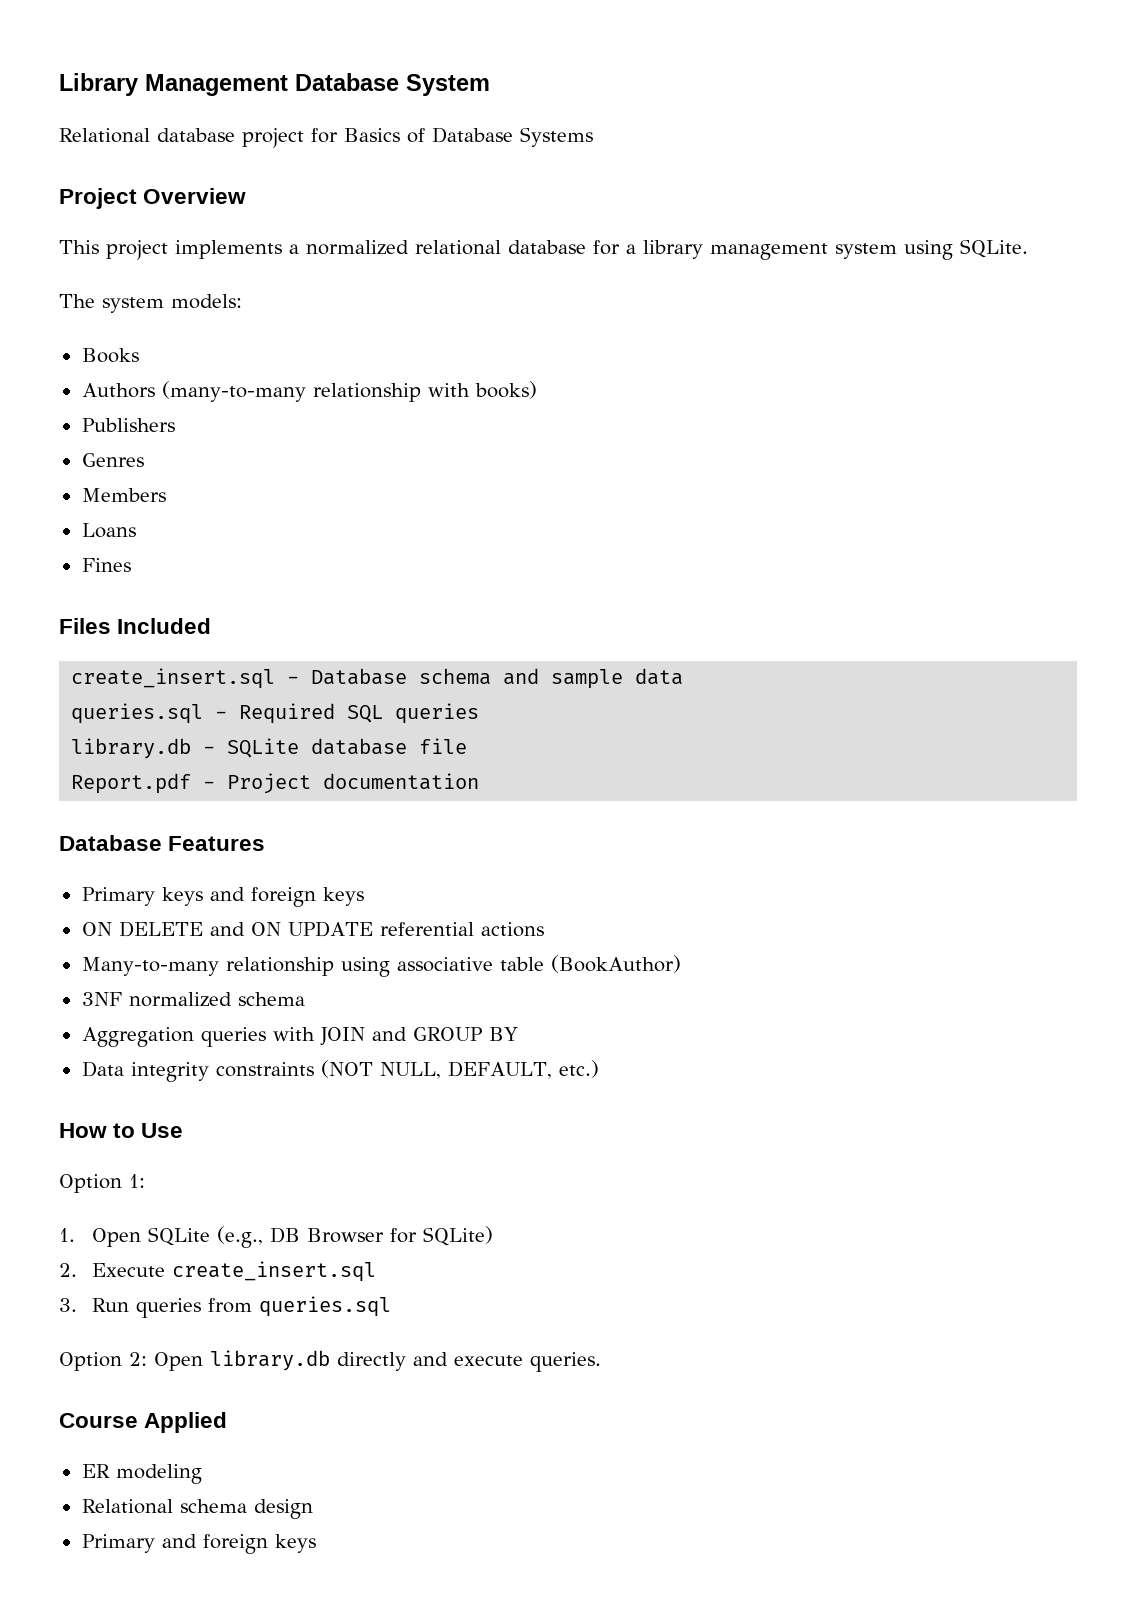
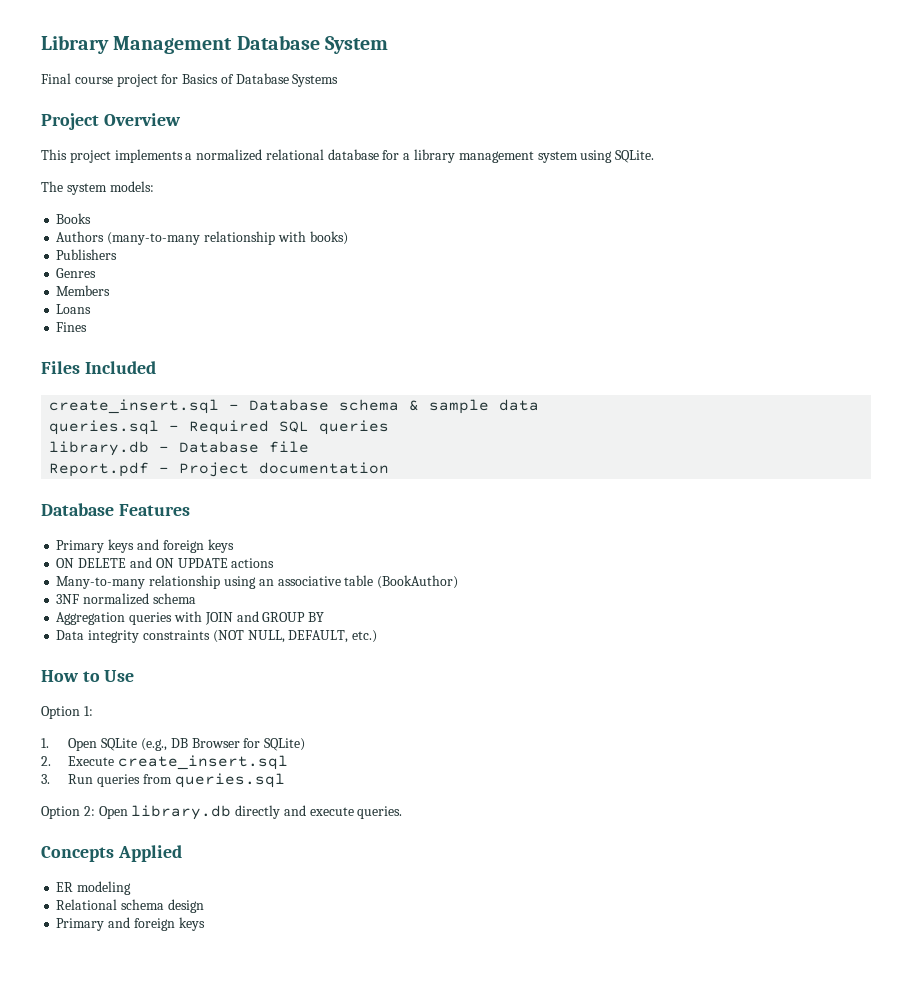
[59,128,235,143] Relational database -> [41,73,113,84] Final course
[503,668,540,685] and -> [409,400,420,411] &
[227,738,408,758] SQLite database -> [179,441,260,453] Database
[379,922,474,936] referential -> (228, 563) none
(390, 967) none -> [258,579,274,586] an
[59,1413,138,1428] Course -> [41,846,114,862] Concepts

